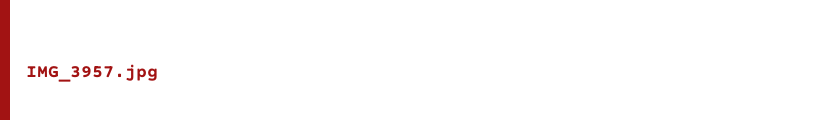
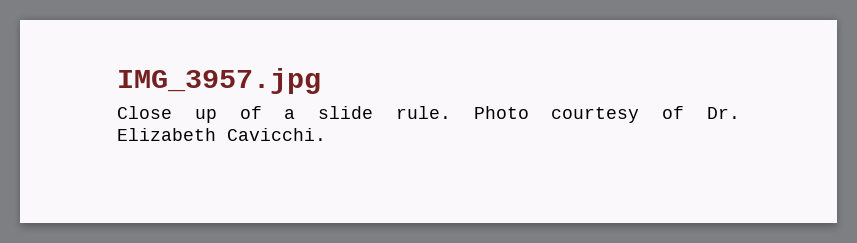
(158, 73) none -> [117,106,740,123] [117,128,326,141] // Close up of a slide rule. Photo courtesy of Dr. Elizabeth Cavicchi.

